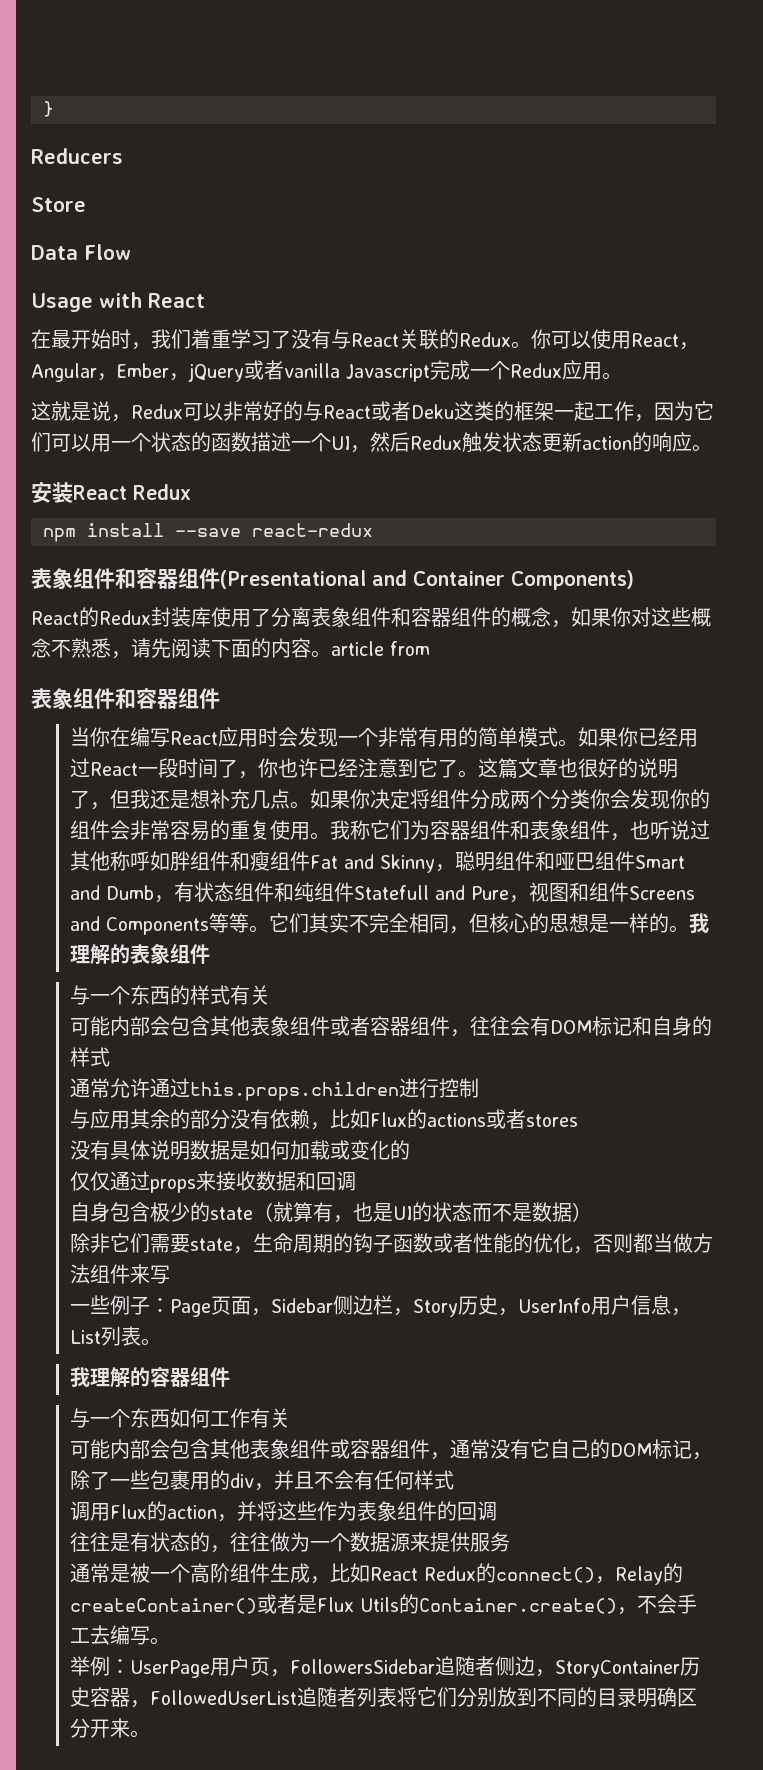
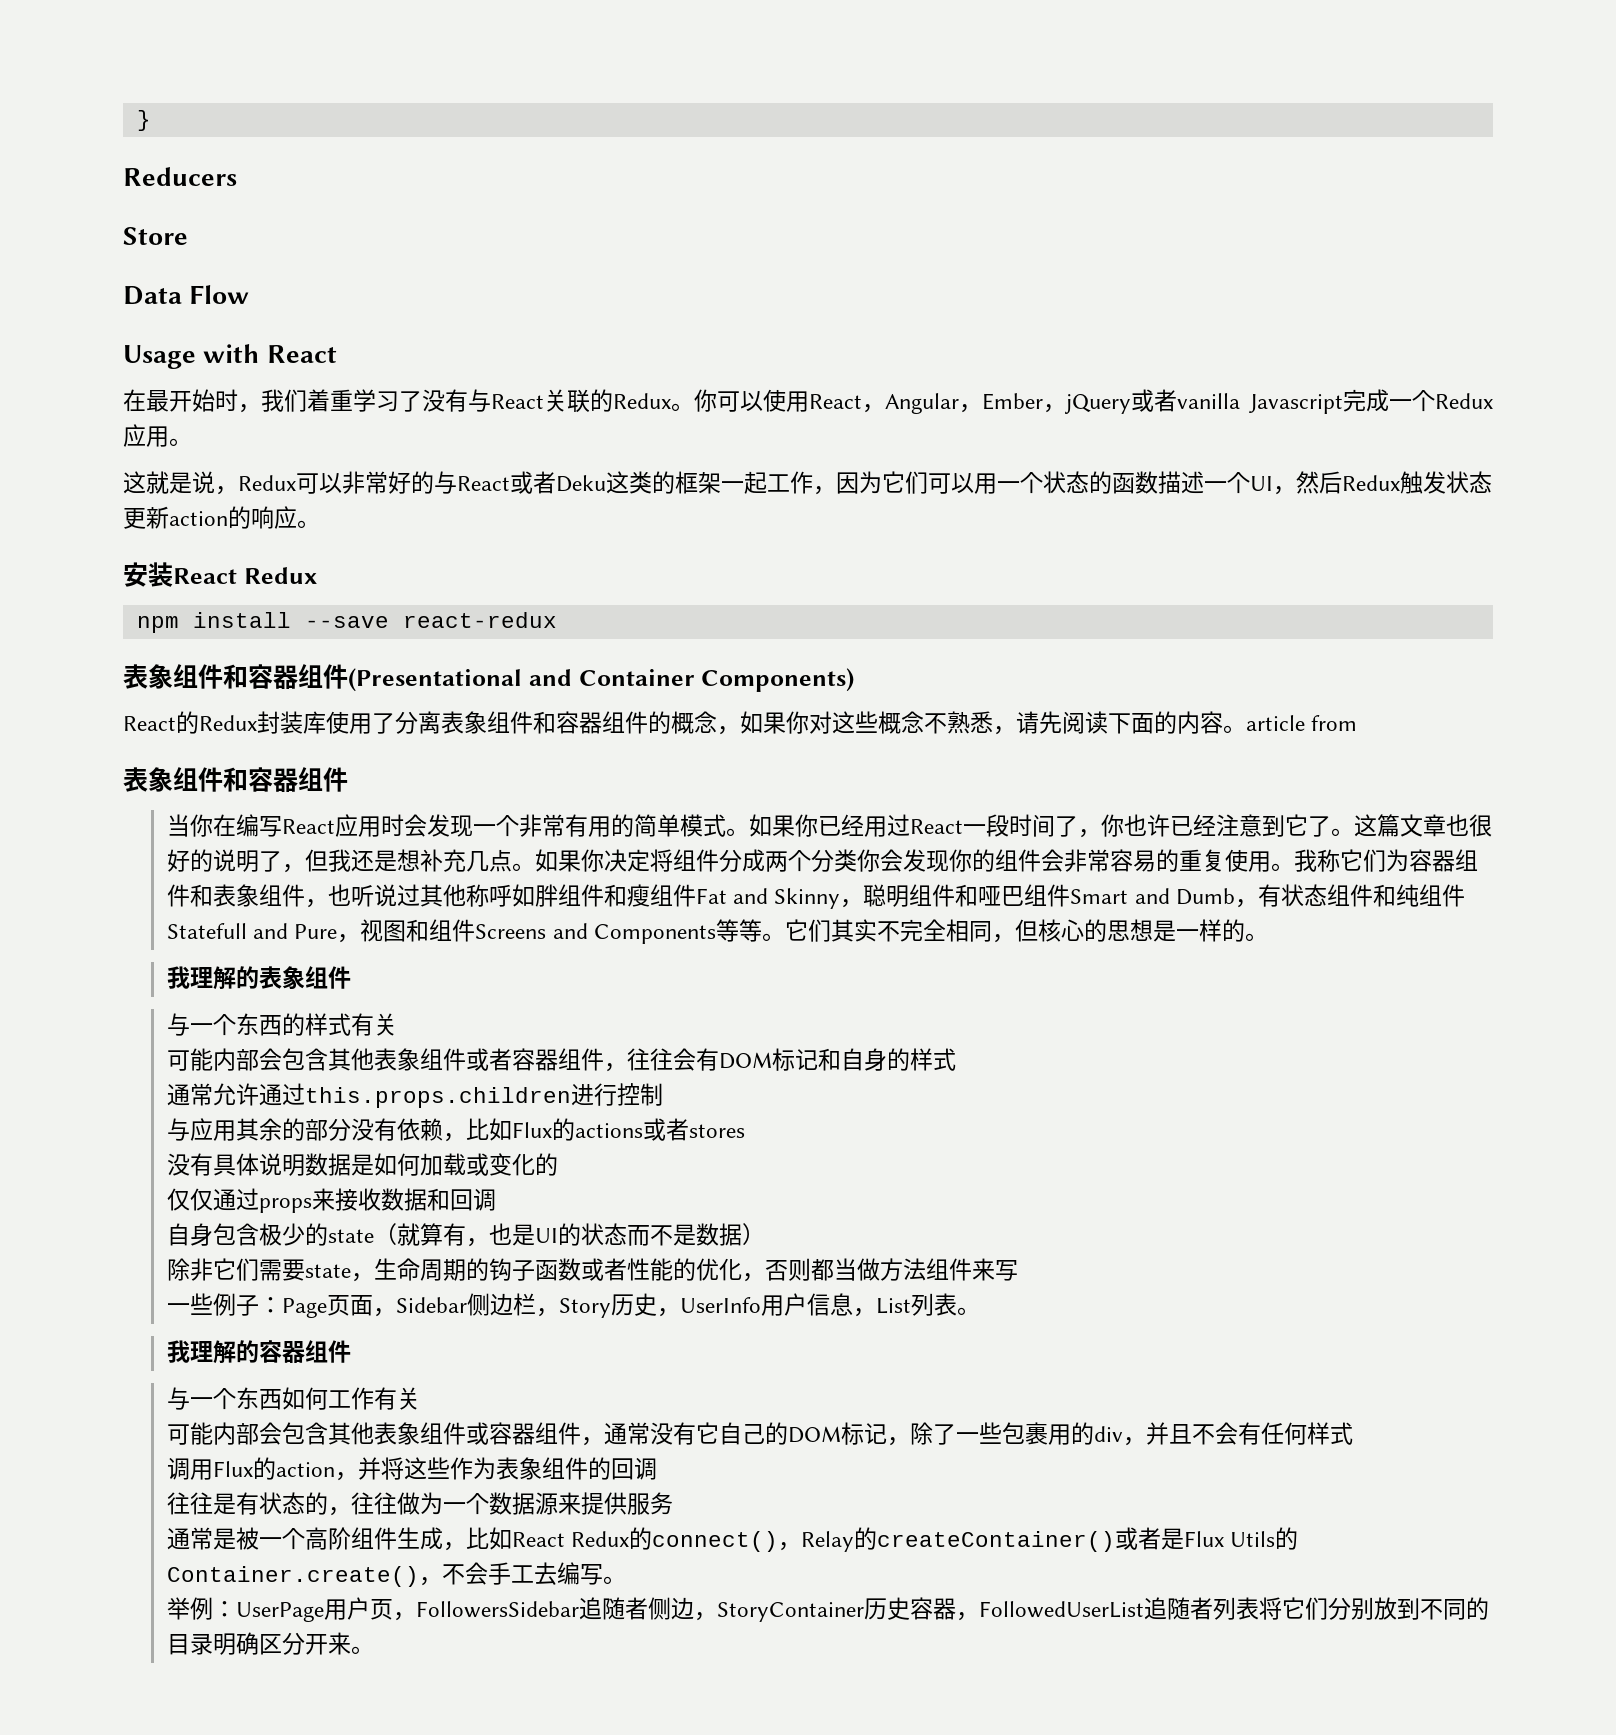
(689, 929) none -> (1268, 937) //

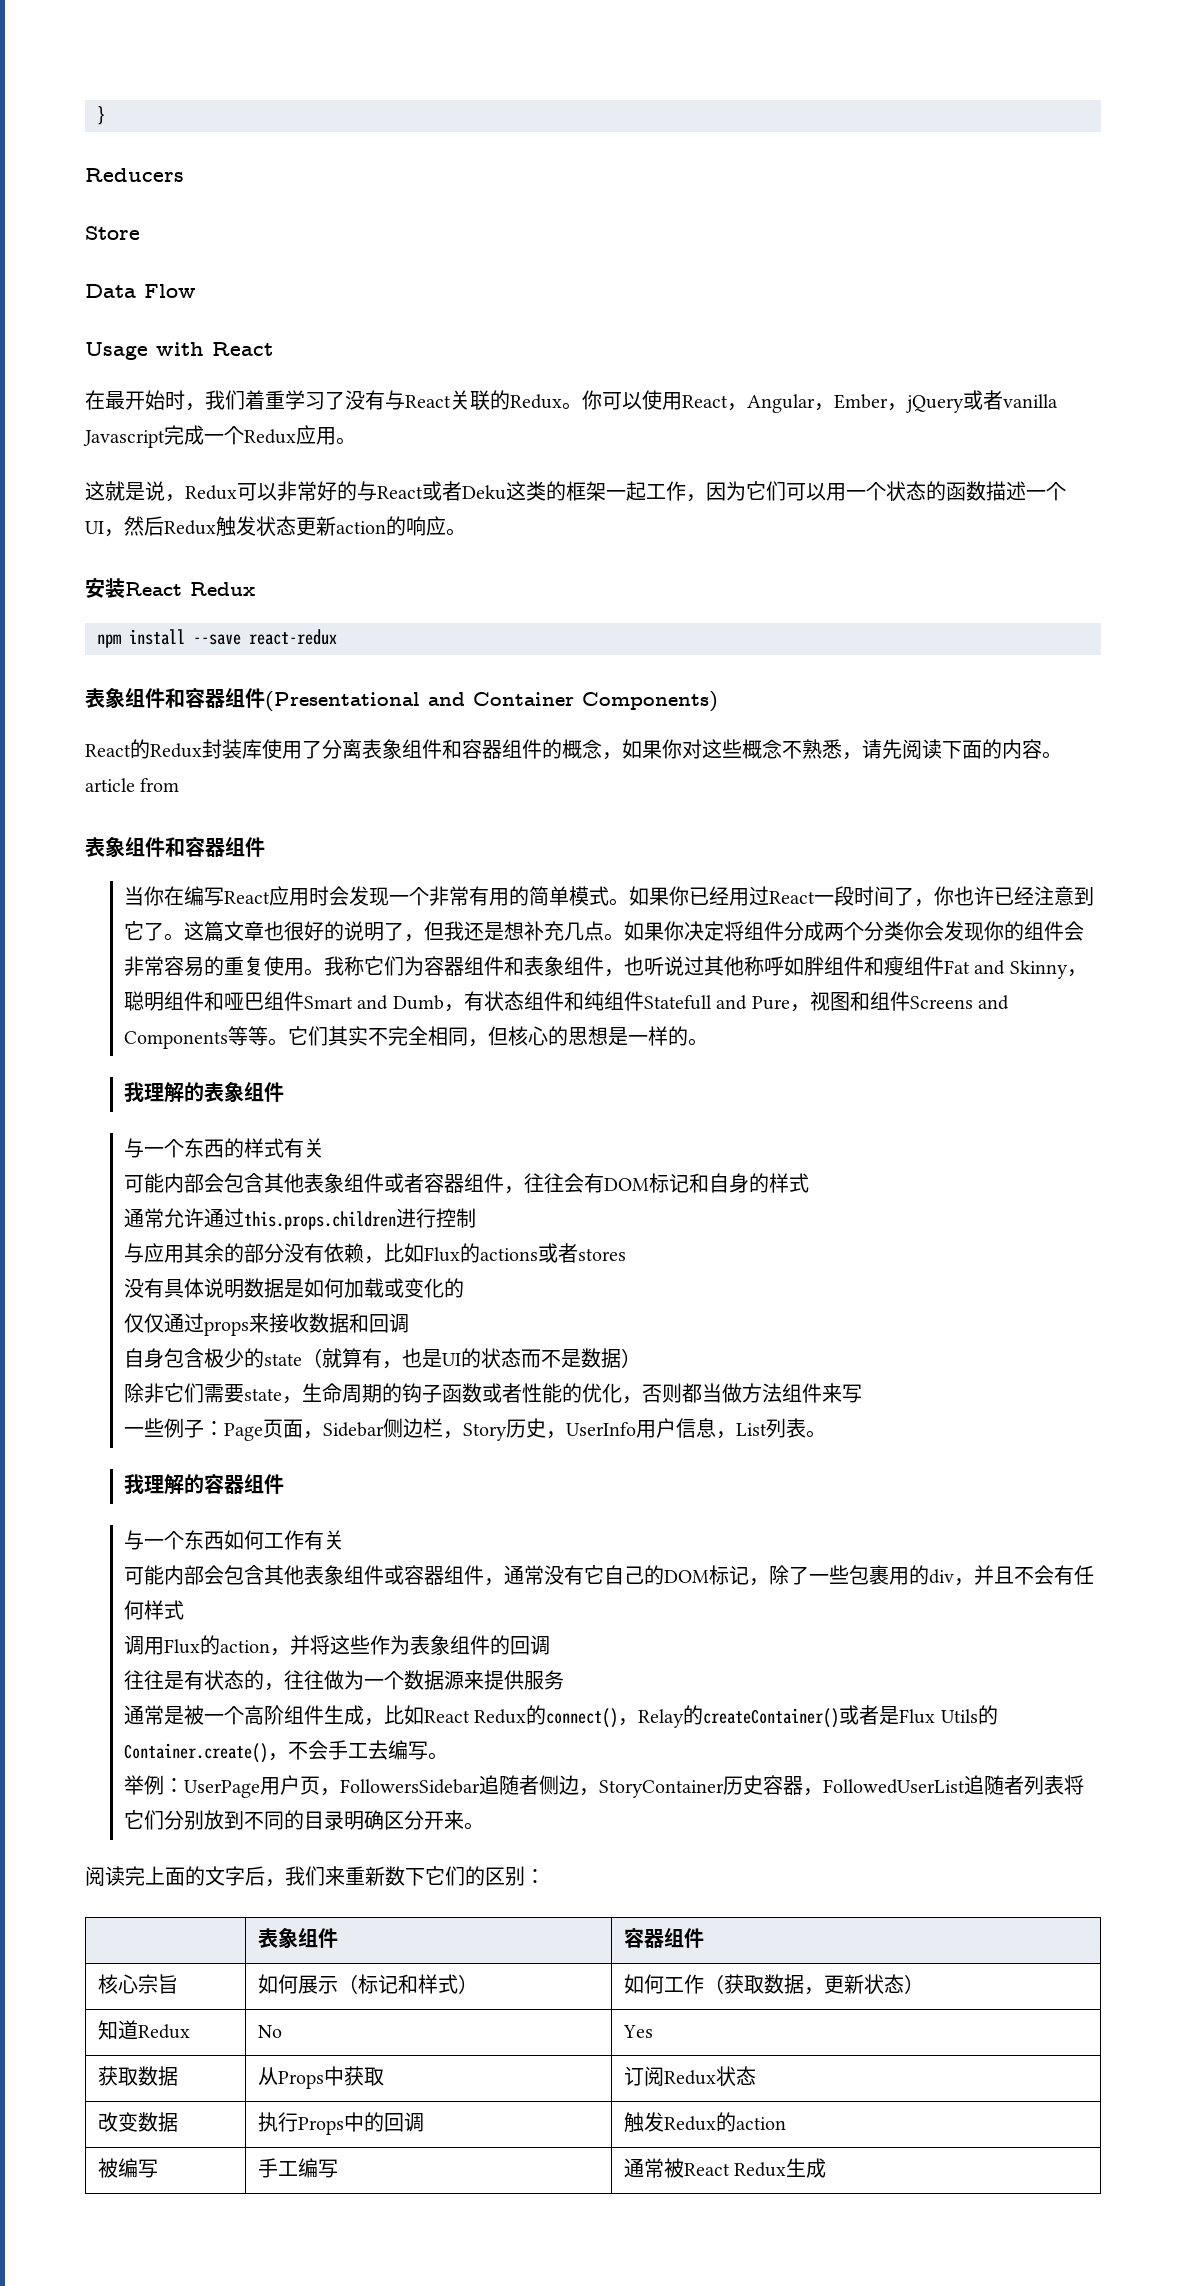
(374, 1650) none -> [85,1866,545,1887] [257,1927,338,1948] [623,1928,704,1948] [97,1974,178,1994] [257,1974,478,1994] [623,1974,924,1995] [97,2020,190,2040] [257,2025,282,2038] [622,2025,653,2038] [97,2066,178,2086] [257,2066,384,2089] [623,2066,756,2086] [97,2112,178,2132] [257,2112,424,2135] [623,2112,786,2133] [97,2158,158,2178] [257,2158,338,2178] [623,2158,826,2178] // 阅读完上面的文字后，我们来重新数下它们的区别： // | 表象组件 | 容器组件 // 核心宗旨 | 如何展示（标记和样式） | 如何工作（获取数据，更新状态） // 知道Redux | No | Yes // 获取数据 | 从Props中获取 | 订阅Redux状态 // 改变数据 | 执行Props中的回调 | 触发Redux的action // 被编写 | 手工编写 | 通常被React Redux生成

